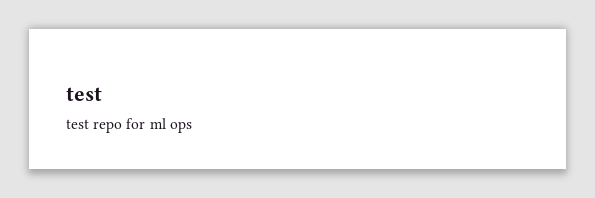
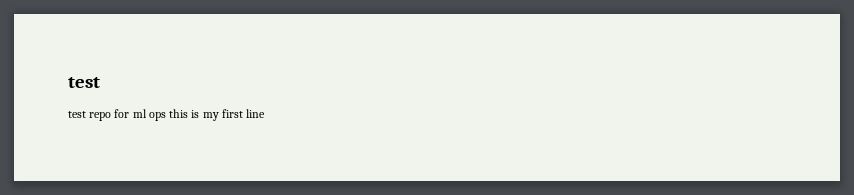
(192, 127) none -> [169,109,266,121] this is my first line

